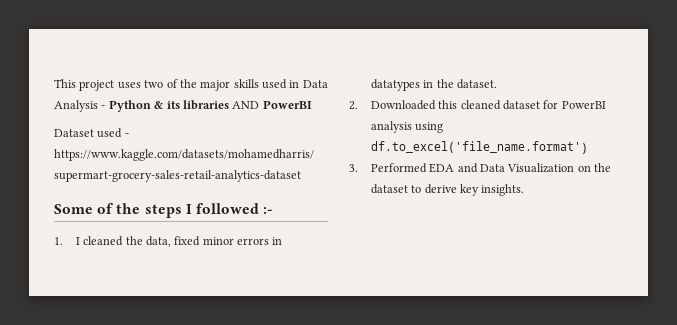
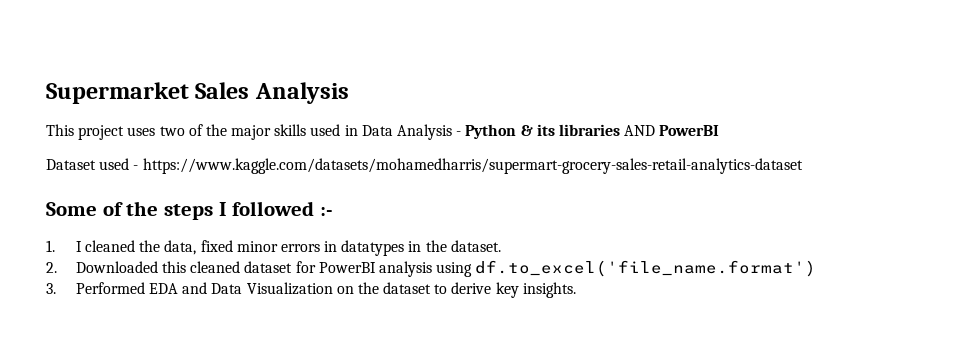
(54, 83) none -> [46,82,349,104] Supermarket Sales Analysis //

